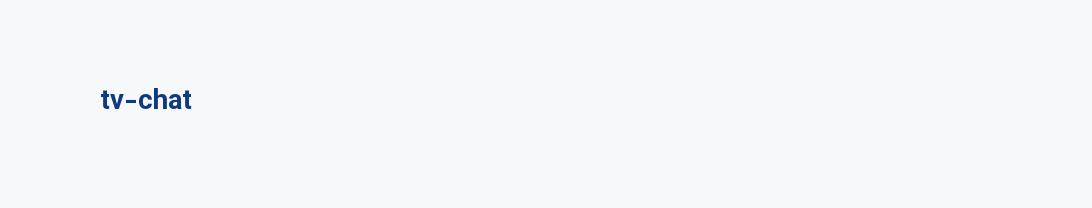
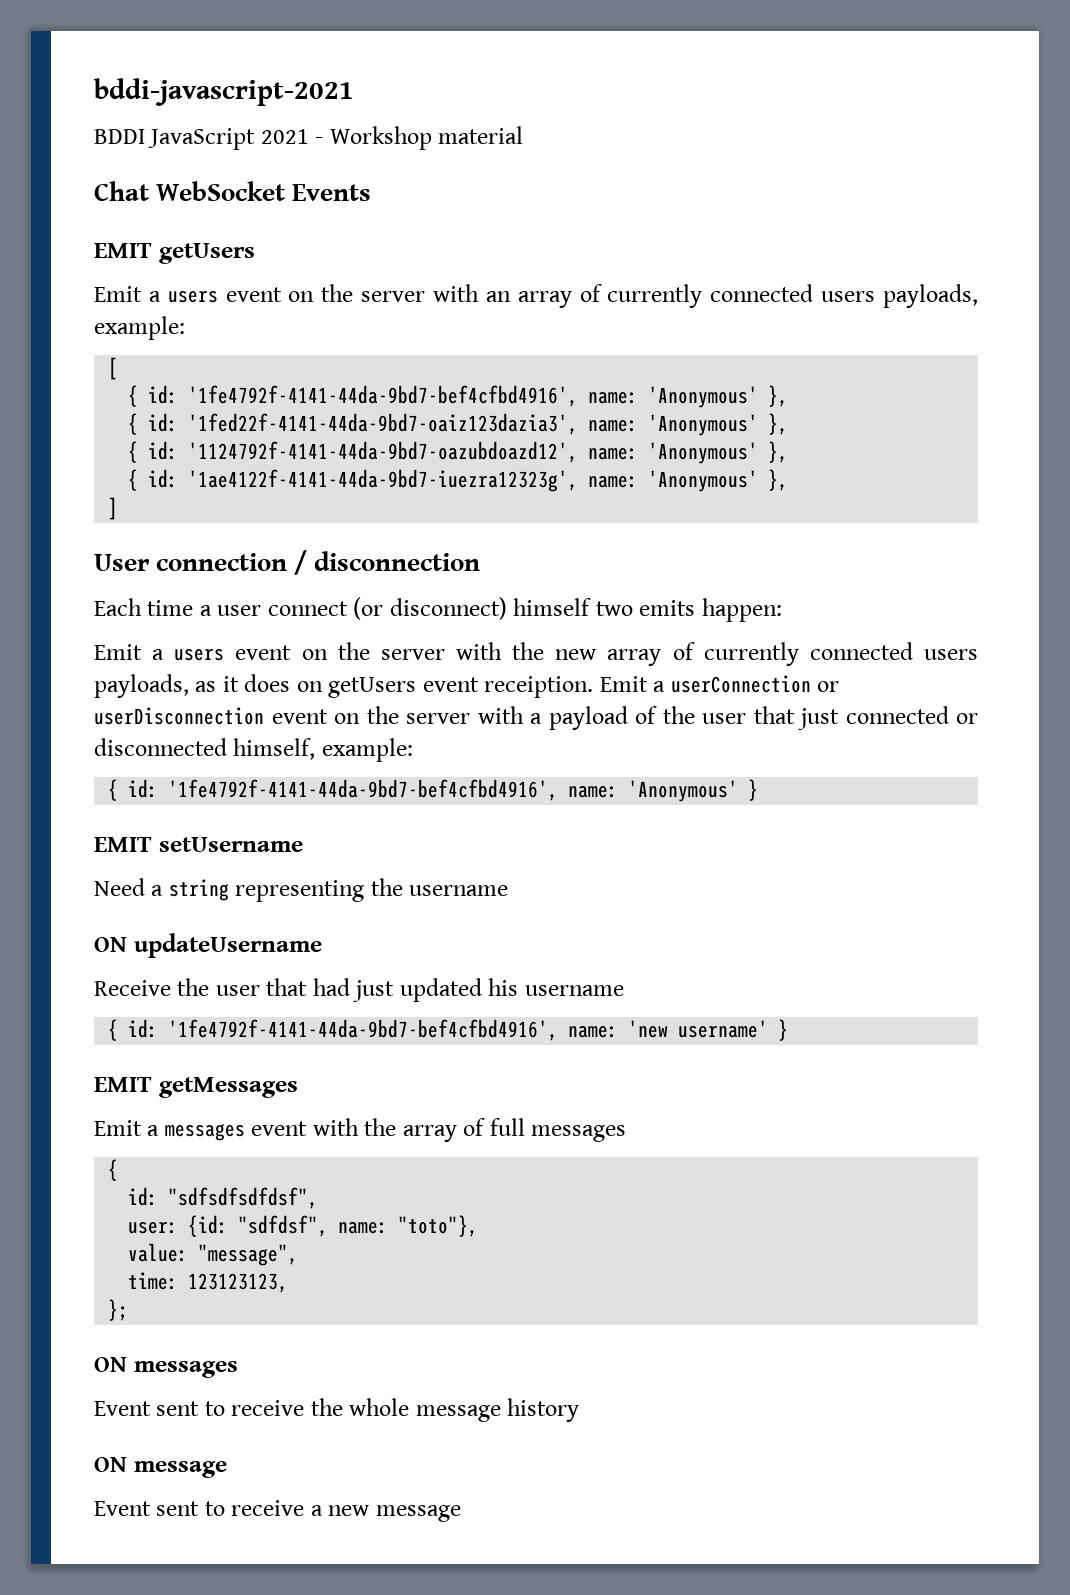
[100,88,192,109] tv-chat -> [94,78,354,106] [94,126,524,150] [94,181,372,201] [94,243,255,264] [94,284,978,308] [94,316,185,340] [108,357,119,380] [128,385,789,408] [128,413,789,436] [128,441,789,464] [128,469,789,492] [108,497,119,520] [94,550,481,575] [94,597,782,622] [94,642,978,666] [94,674,840,698] [94,706,978,730] [94,738,413,762] [108,779,759,802] [94,837,303,852] [94,878,509,902] [94,933,322,958] [94,978,624,1002] [108,1019,789,1041] [94,1077,298,1098] [94,1118,627,1142] [108,1159,119,1181] [128,1187,319,1209] [128,1215,479,1237] [128,1243,299,1266] [128,1272,289,1293] [108,1299,129,1321] [94,1357,238,1378] [94,1398,580,1422] [94,1457,227,1478] [94,1500,461,1522] bddi-javascript-2021 // BDDI JavaScript 2021 - Workshop material // Chat WebSocket Events // EMIT getUsers // Emit a users event on the server with an array of currently connected users payloads, example: // [ // { id: '1fe4792f-4141-44da-9bd7-bef4cfbd4916', name: 'Anonymous' }, // { id: '1fed22f-4141-44da-9bd7-oaiz123dazia3', name: 'Anonymous' }, // { id: '1124792f-4141-44da-9bd7-oazubdoazd12', name: 'Anonymous' }, // { id: '1ae4122f-4141-44da-9bd7-iuezra12323g', name: 'Anonymous' }, // ] // User connection / disconnection // Each time a user connect (or disconnect) himself two emits happen: // Emit a users event on the server with the new array of currently connected users payloads, as it does on getUsers event receiption. Emit a userConnection or userDisconnection event on the server with a payload of the user that just connected or disconnected himself, example: // { id: '1fe4792f-4141-44da-9bd7-bef4cfbd4916', name: 'Anonymous' } // EMIT setUsername // Need a string representing the username // ON updateUsername // Receive the user that had just updated his username // { id: '1fe4792f-4141-44da-9bd7-bef4cfbd4916', name: 'new username' } // EMIT getMessages // Emit a messages event with the array of full messages // { // id: "sdfsdfsdfdsf", // user: {id: "sdfdsf", name: "toto"}, // value: "message", // time: 123123123, // }; // ON messages // Event sent to receive the whole message history // ON message // Event sent to receive a new message

